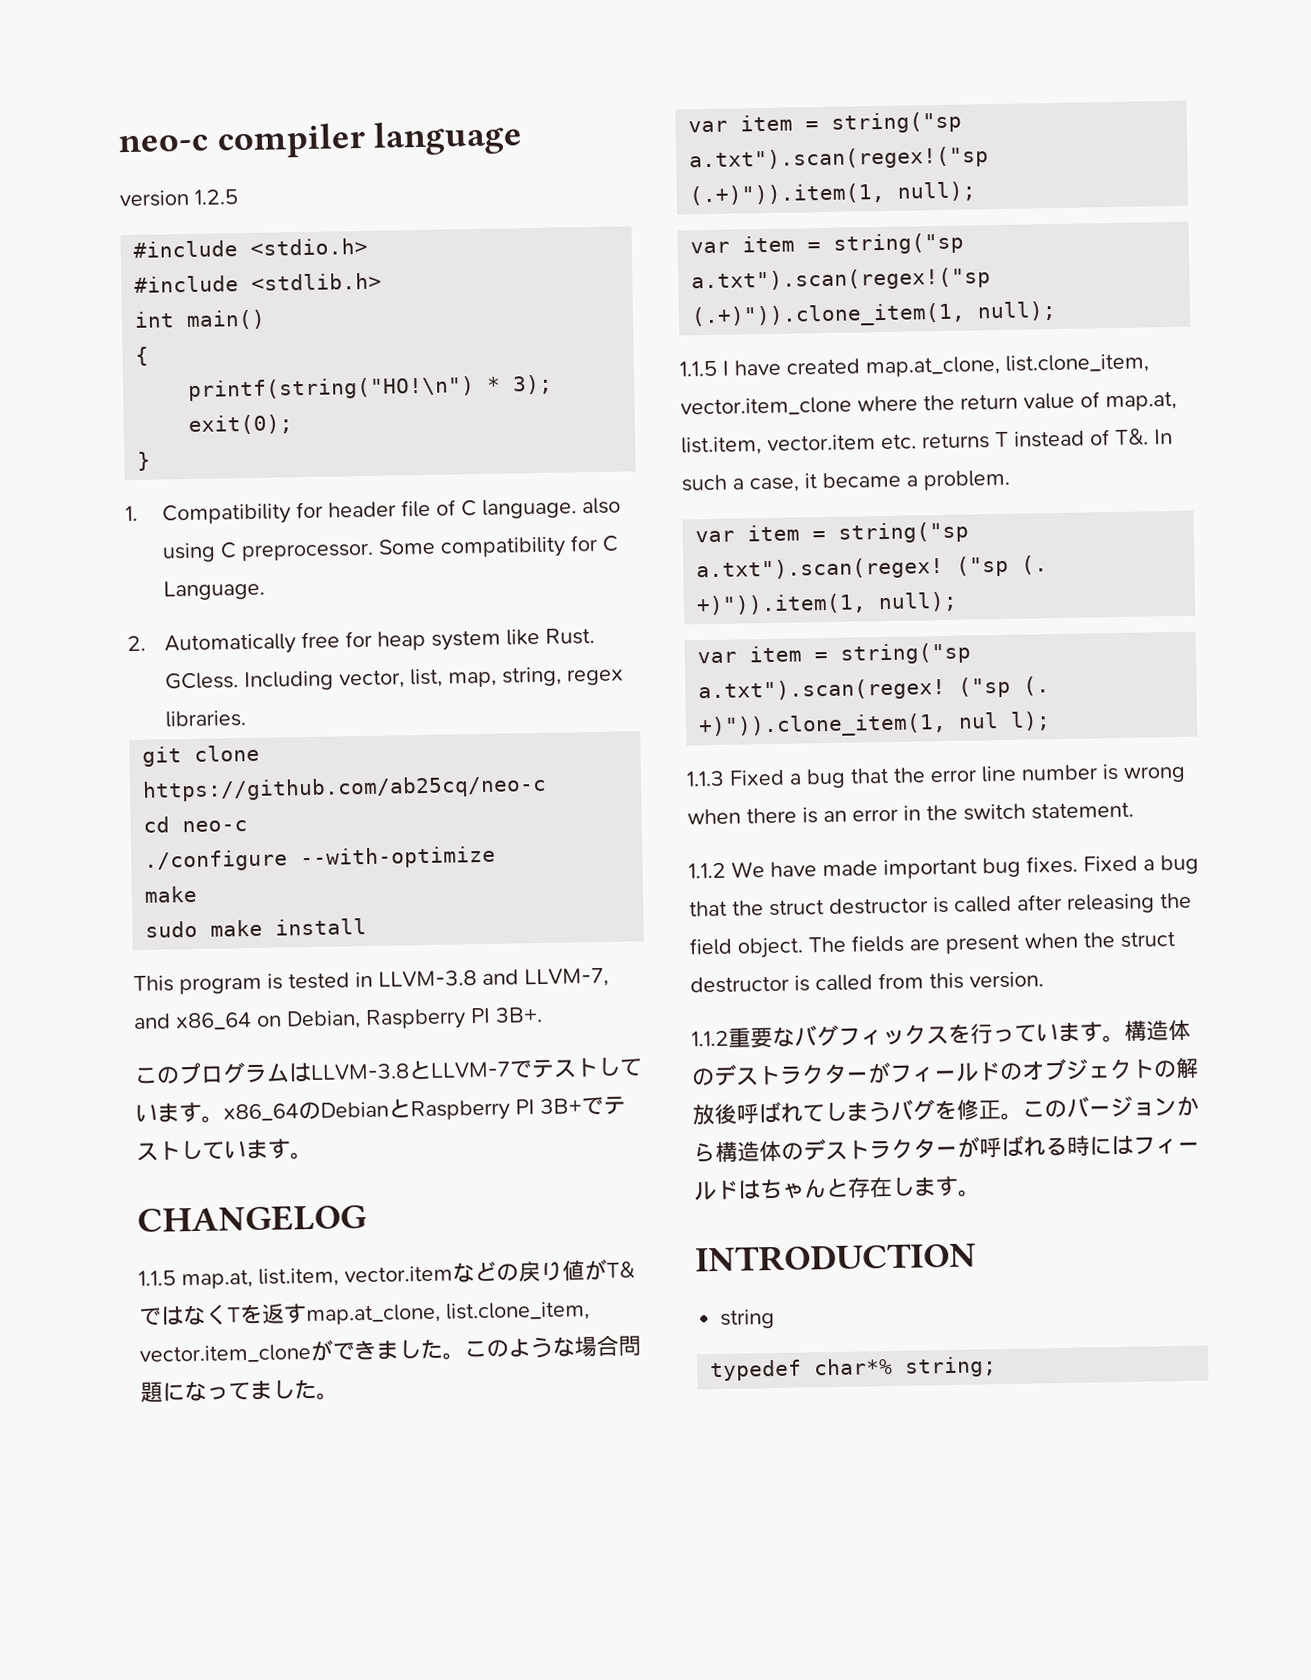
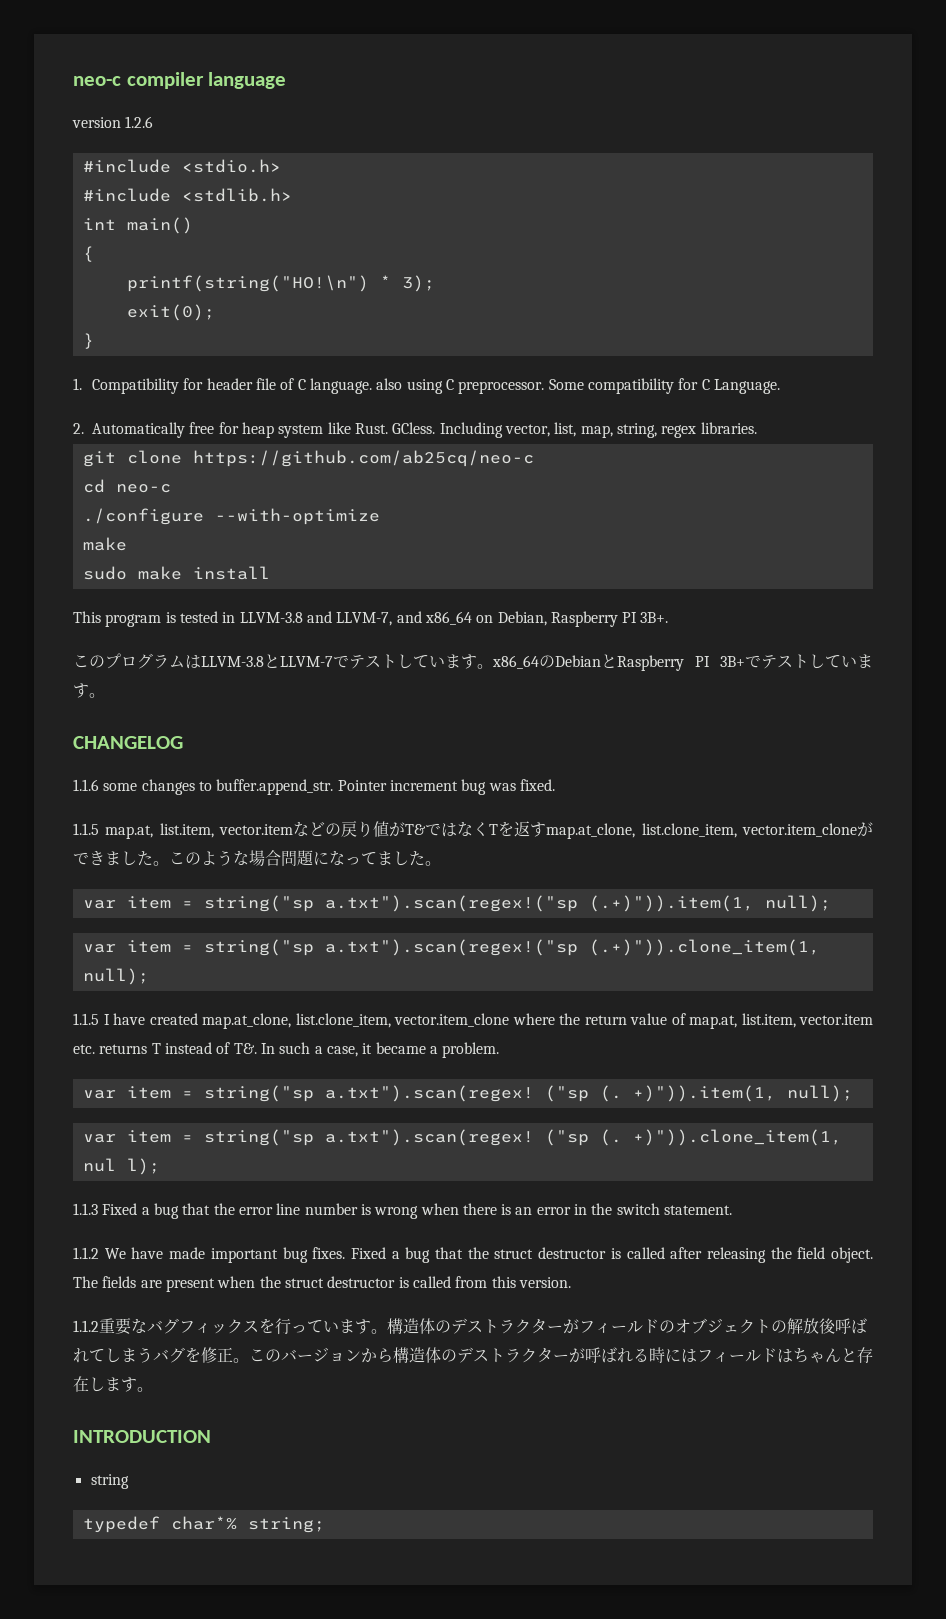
[194,189,238,205] 1.2.5 -> [125,116,154,128] 1.2.6
(367, 1219) none -> [73,779,555,795] // 1.1.6 some changes to buffer.append_str. Pointer increment bug was fixed.

